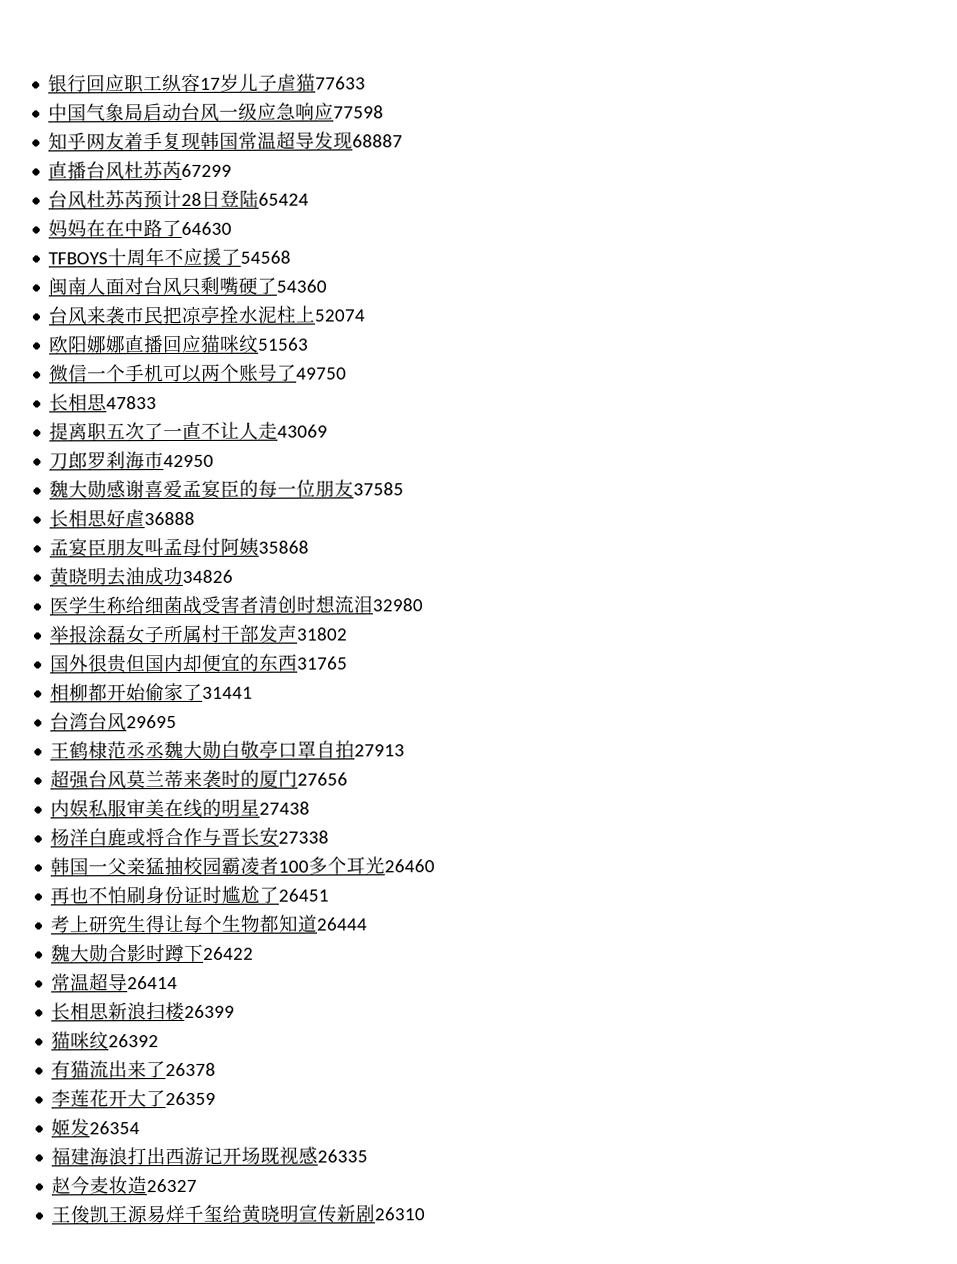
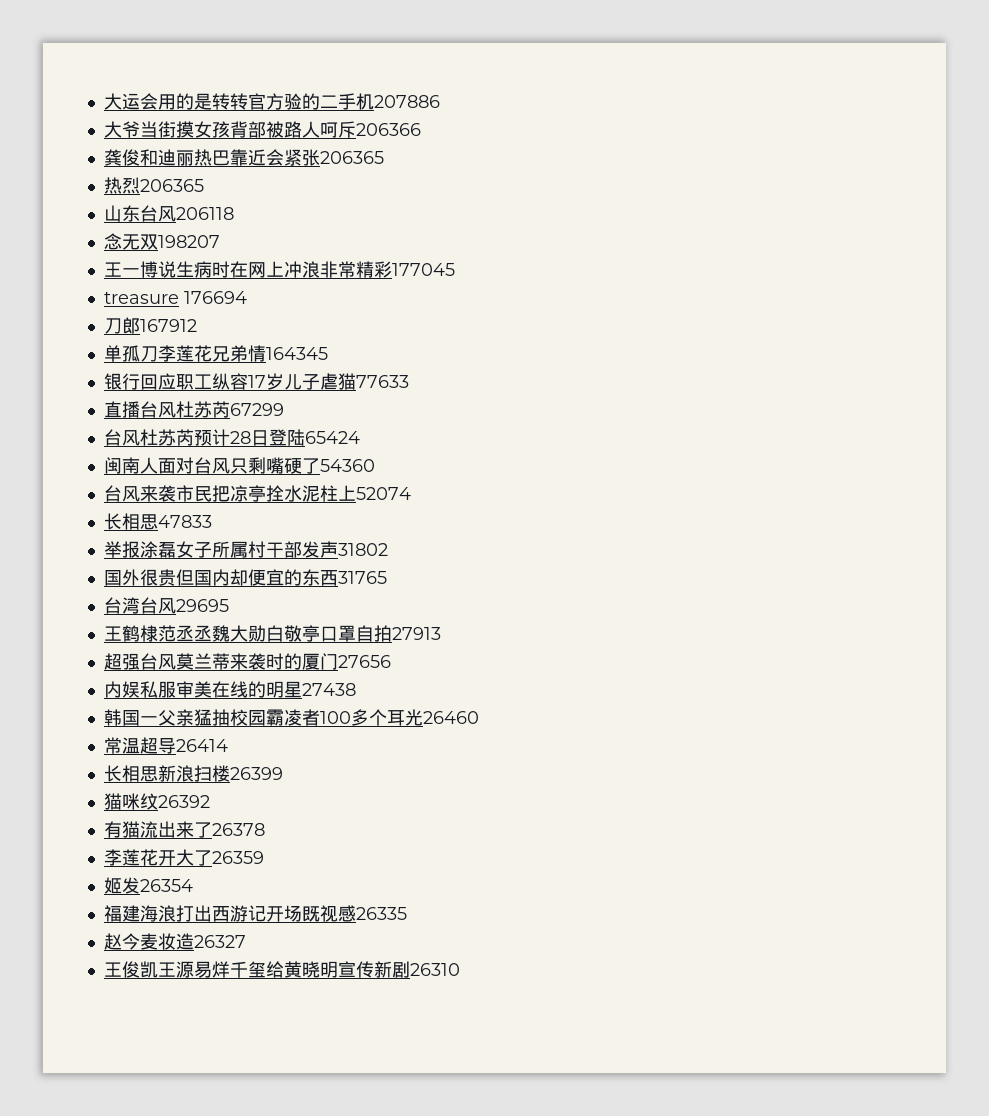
(48, 83) none -> [103,93,440,110] [103,121,421,138] [103,149,384,166] [103,177,204,194] [103,205,234,222] [103,233,220,250] [103,261,455,278] [103,291,247,304] [103,317,197,334] [103,345,328,362] 大运会用的是转转官方验的二手机207886 // 大爷当街摸女孩背部被路人呵斥206366 // 龚俊和迪丽热巴靠近会紧张206365 // 热烈206365 // 山东台风206118 // 念无双198207 // 王一博说生病时在网上冲浪非常精彩177045 // treasure 176694 // 刀郎167912 // 单孤刀李莲花兄弟情164345 //
[48,102,385,122] [48,130,404,151] // 中国气象局启动台风一级应急响应77598 // 知乎网友着手复现韩国常温超导发现68887 -> (409, 381) none
[48,219,233,238] [48,247,292,267] // 妈妈在在中路了64630 // TFBOYS十周年不应援了54568 -> (360, 437) none
[49,334,310,354] [49,363,348,383] [49,393,158,412] [49,421,329,442] [49,451,215,470] [49,479,405,499] [49,509,196,528] [49,537,310,558] [49,566,234,587] [49,594,424,615] 欧阳娜娜直播回应猫咪纹51563 // 微信一个手机可以两个账号了49750 // 长相思47833 // 提离职五次了一直不让人走43069 // 刀郎罗刹海市42950 // 魏大勋感谢喜爱孟宴臣的每一位朋友37585 // 长相思好虐36888 // 孟宴臣朋友叫孟母付阿姨35868 // 黄晓明去油成功34826 // 医学生称给细菌战受害者清创时想流泪32980 -> [103,513,212,530] 长相思47833
[50,682,254,702] // 相柳都开始偷家了31441 -> (387, 577) none
[50,826,330,847] // 杨洋白鹿或将合作与晋长安27338 -> (356, 689) none
[50,885,330,905] [50,914,368,934] [51,943,255,963] // 再也不怕刷身份证时尴尬了26451 // 考上研究生得让每个生物都知道26444 // 魏大勋合影时蹲下26422 -> (479, 717) none

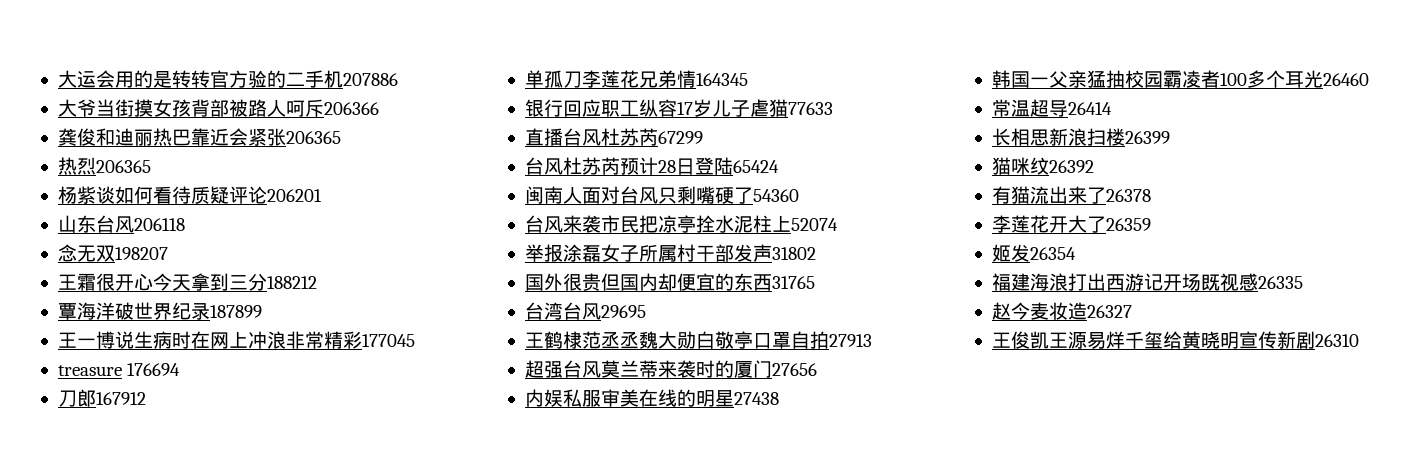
(204, 185) none -> [57,186,322,204] // 杨紫谈如何看待质疑评论206201
(220, 241) none -> [57,273,317,291] [57,302,262,320] // 王霜很开心今天拿到三分188212 // 覃海洋破世界纪录187899
[103,513,212,530] // 长相思47833 -> (838, 224) none

